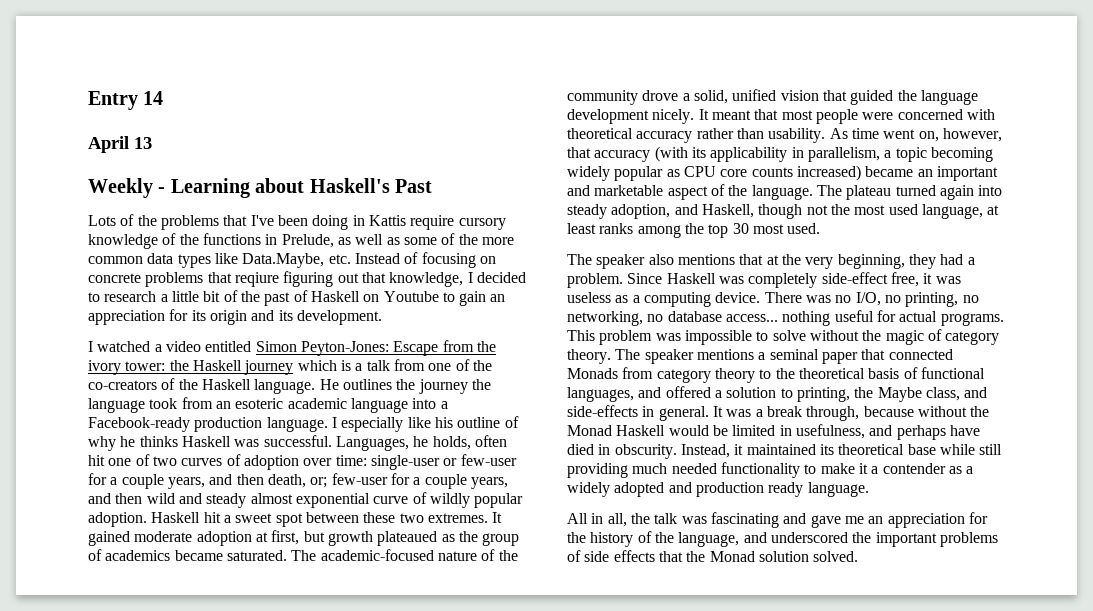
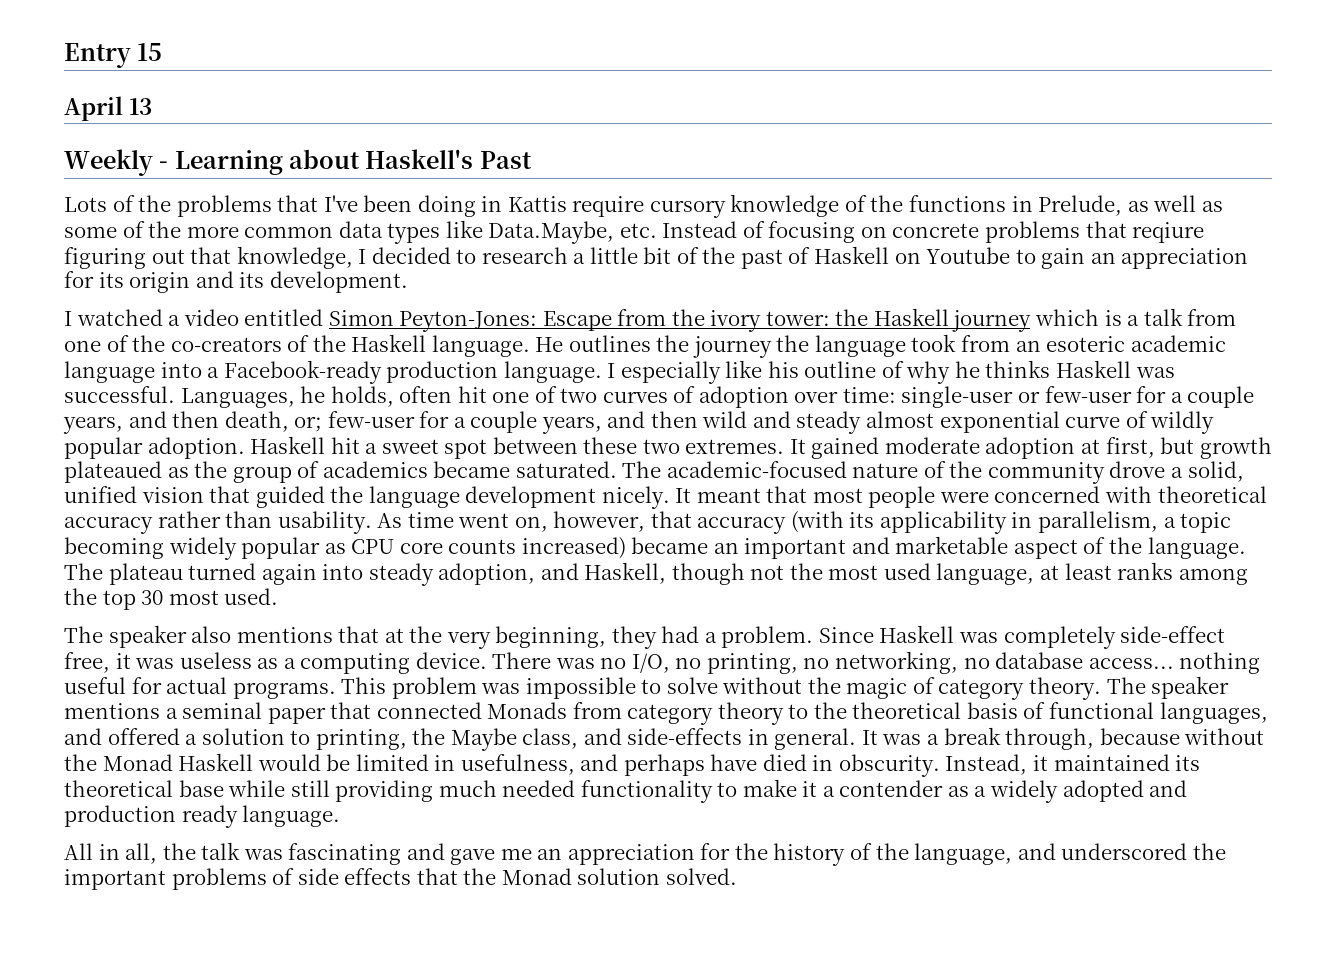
[143,91,164,105] 14 -> [137,43,163,61] 15

